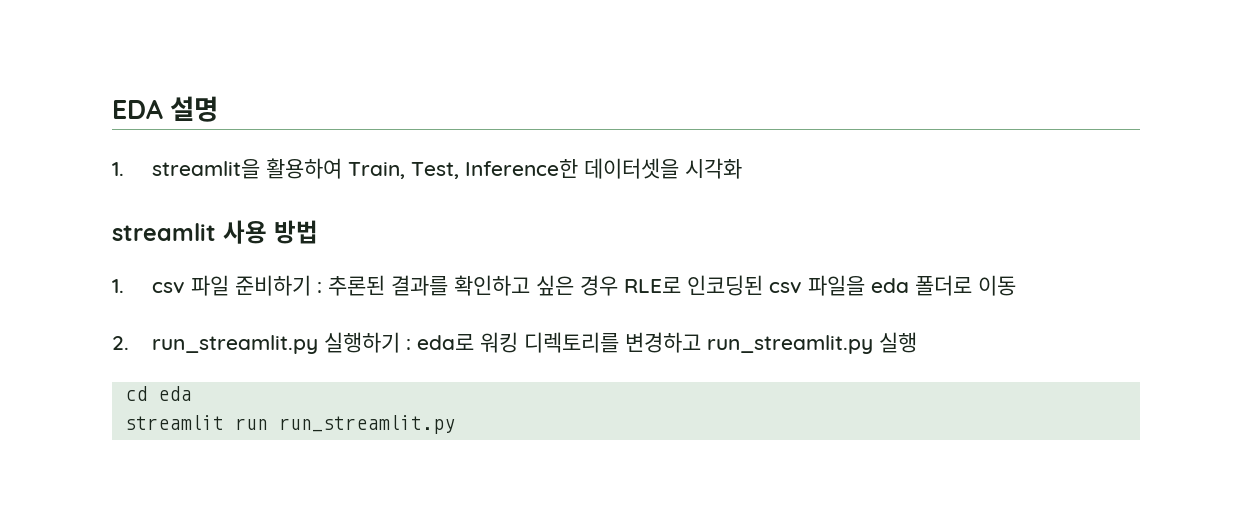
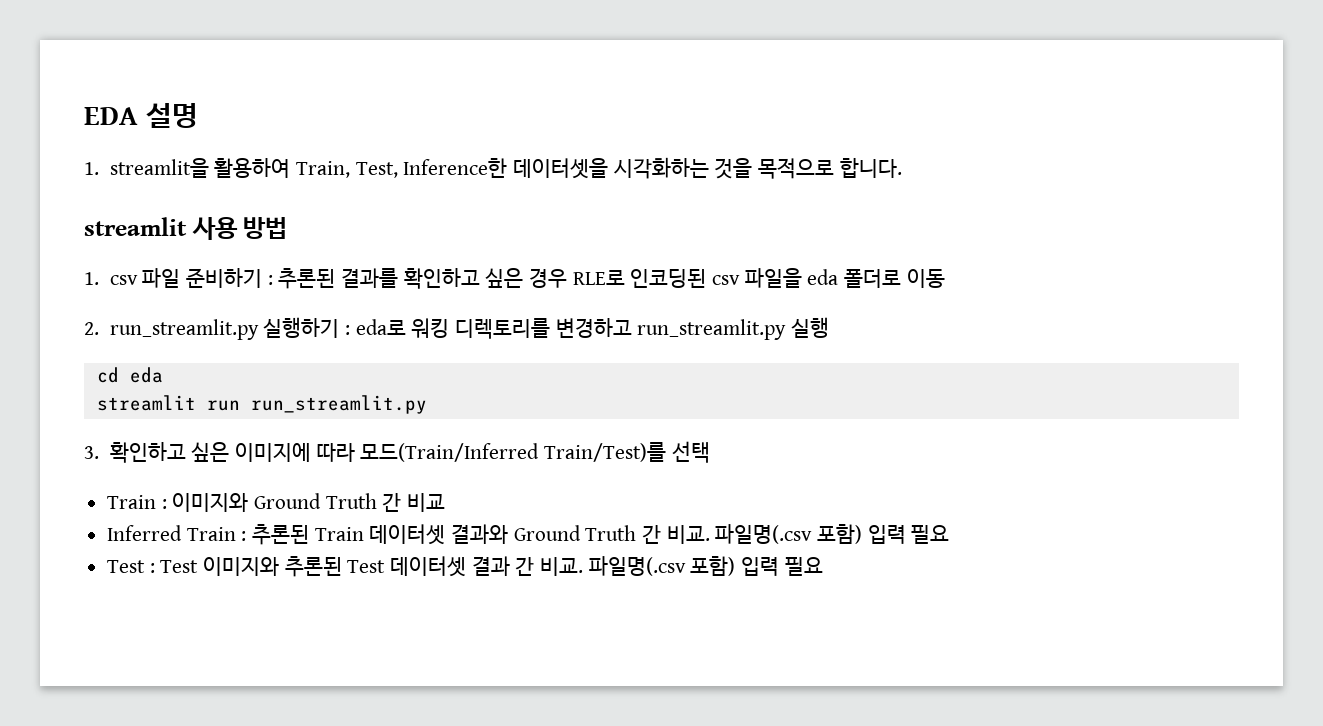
[685,158,743,179] 시각화 -> [613,157,902,179] 시각화하는 것을 목적으로 합니다.
(455, 424) none -> [84,441,710,463] [107,493,446,512] [107,524,950,545] [107,556,823,577] // 3. 확인하고 싶은 이미지에 따라 모드(Train/Inferred Train/Test)를 선택 // Train : 이미지와 Ground Truth 간 비교 // Inferred Train : 추론된 Train 데이터셋 결과와 Ground Truth 간 비교. 파일명(.csv 포함) 입력 필요 // Test : Test 이미지와 추론된 Test 데이터셋 결과 간 비교. 파일명(.csv 포함) 입력 필요

